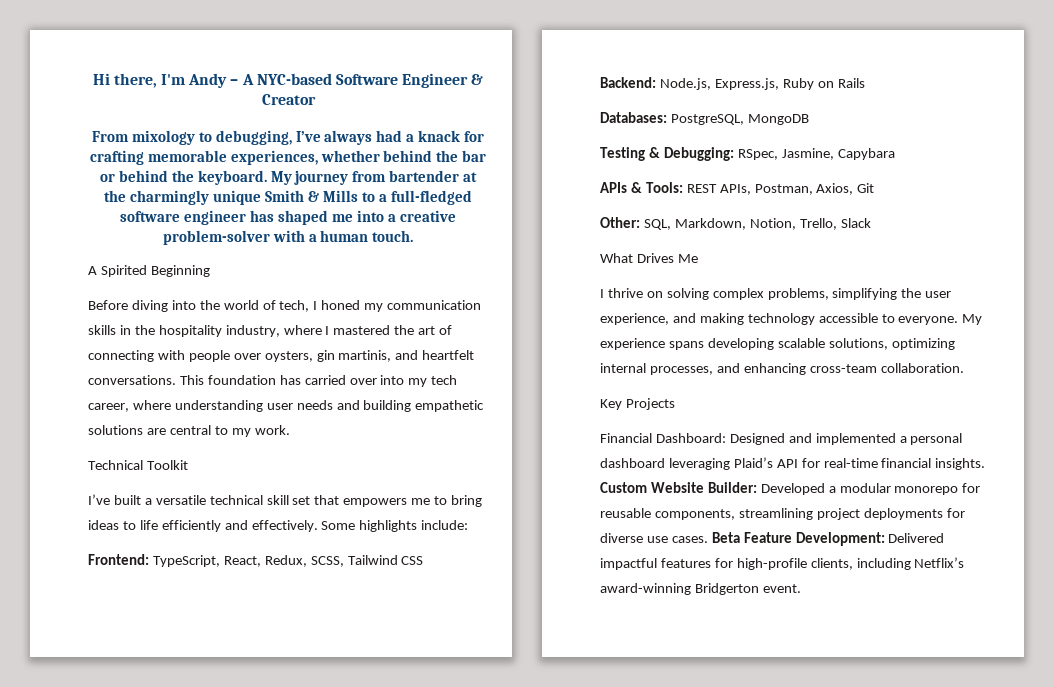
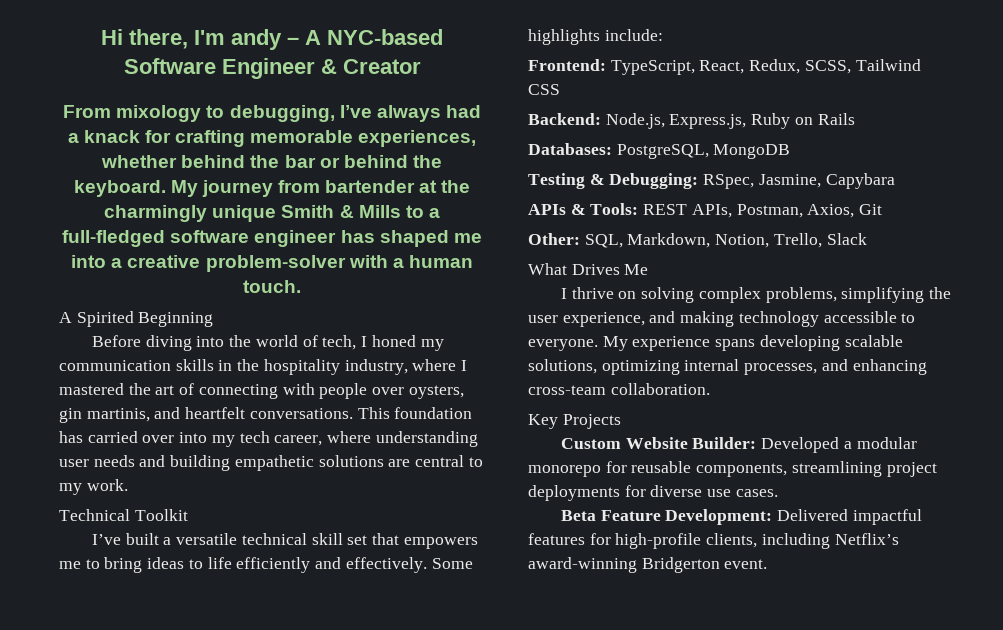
[188,73,228,88] Andy -> [231,29,282,50] andy
[600,433,963,445] [600,457,986,470] Financial Dashboard: Designed and implemented a personal dashboard leveraging Plaid’s API for real-time financial insights. -> (621, 421) none
(708, 539) none -> (778, 493) //

